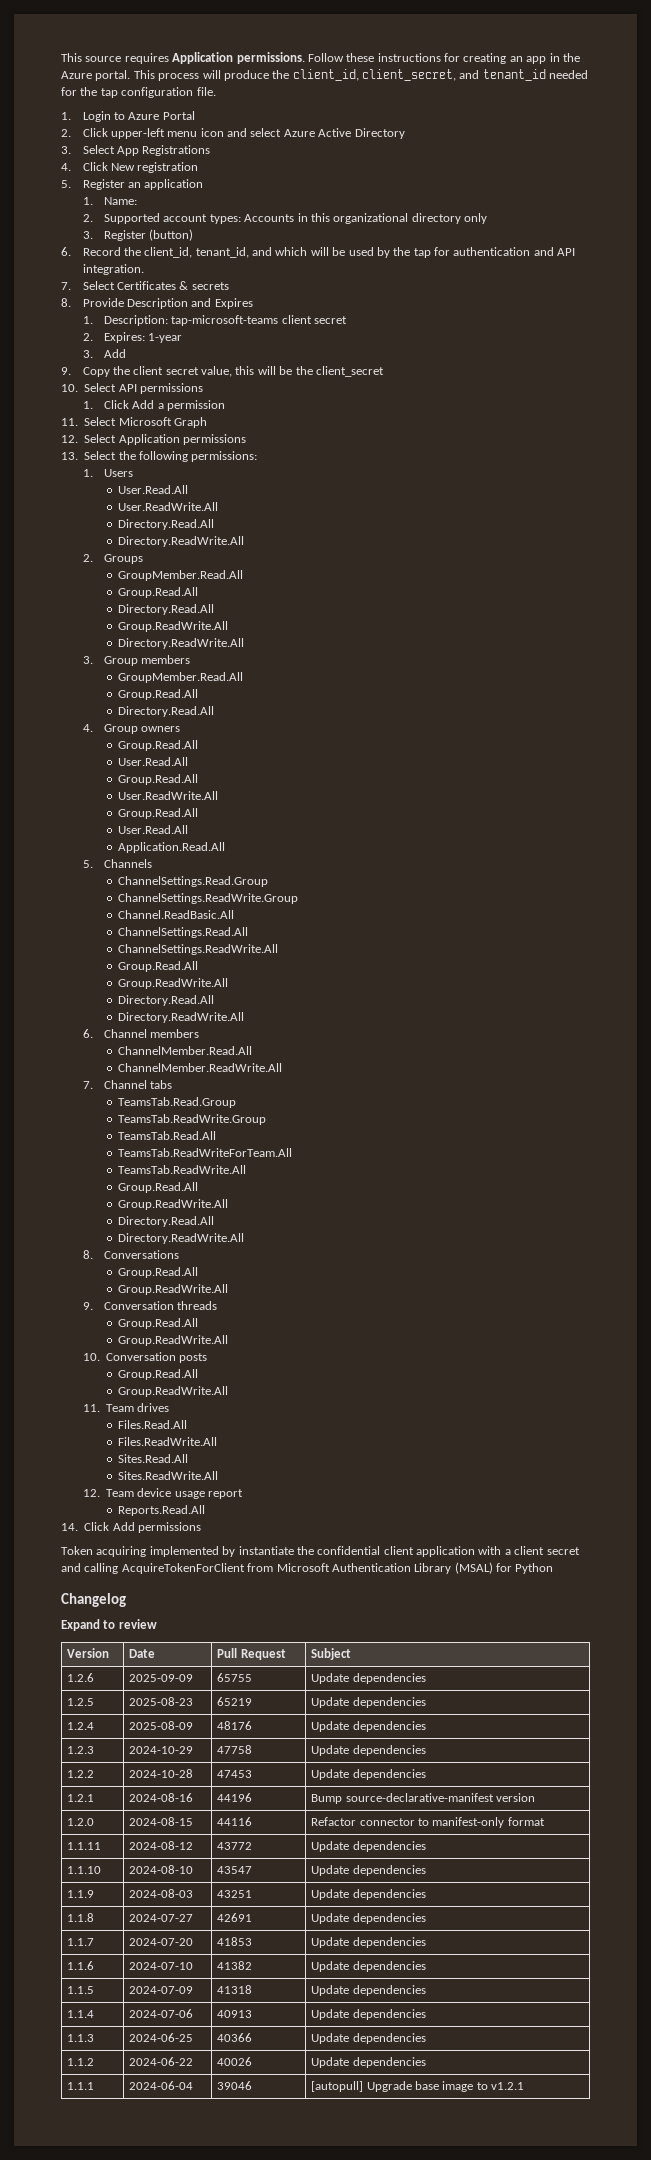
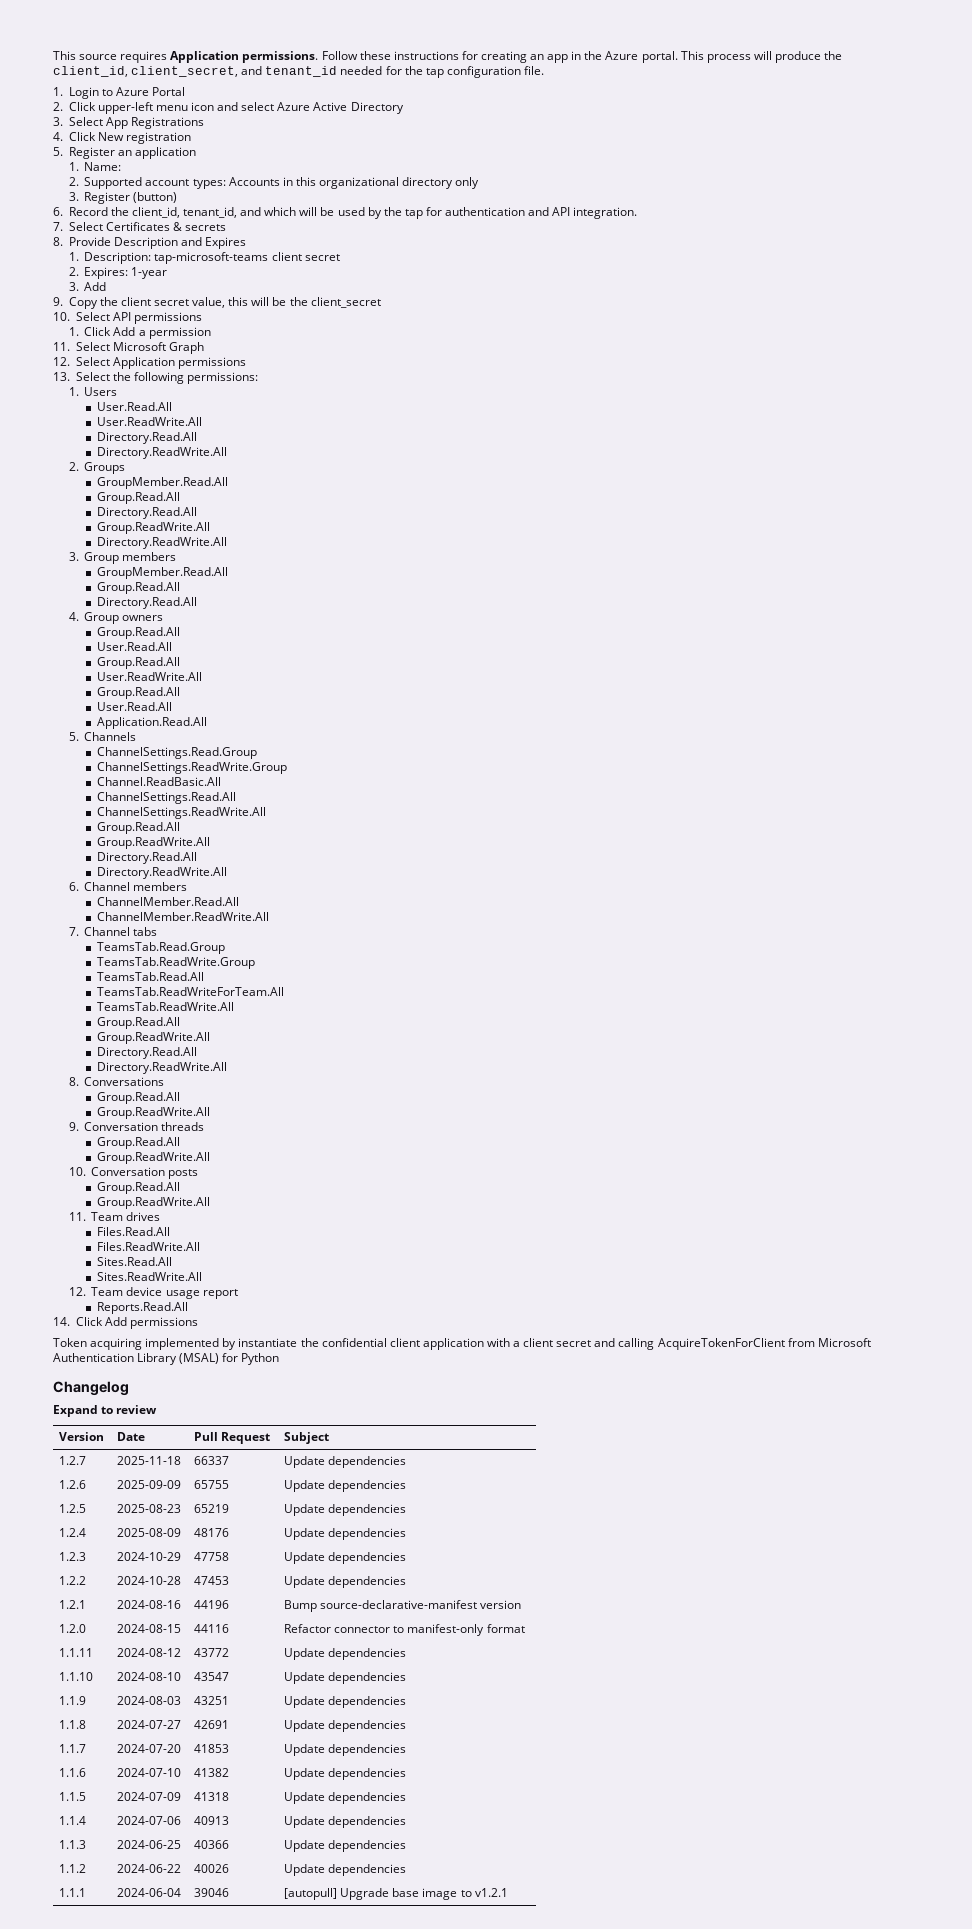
(352, 1654) none -> [59,1456,87,1465] [117,1456,182,1465] [194,1456,230,1465] [284,1456,407,1468] // 1.2.7 | 2025-11-18 | 66337 | Update dependencies

